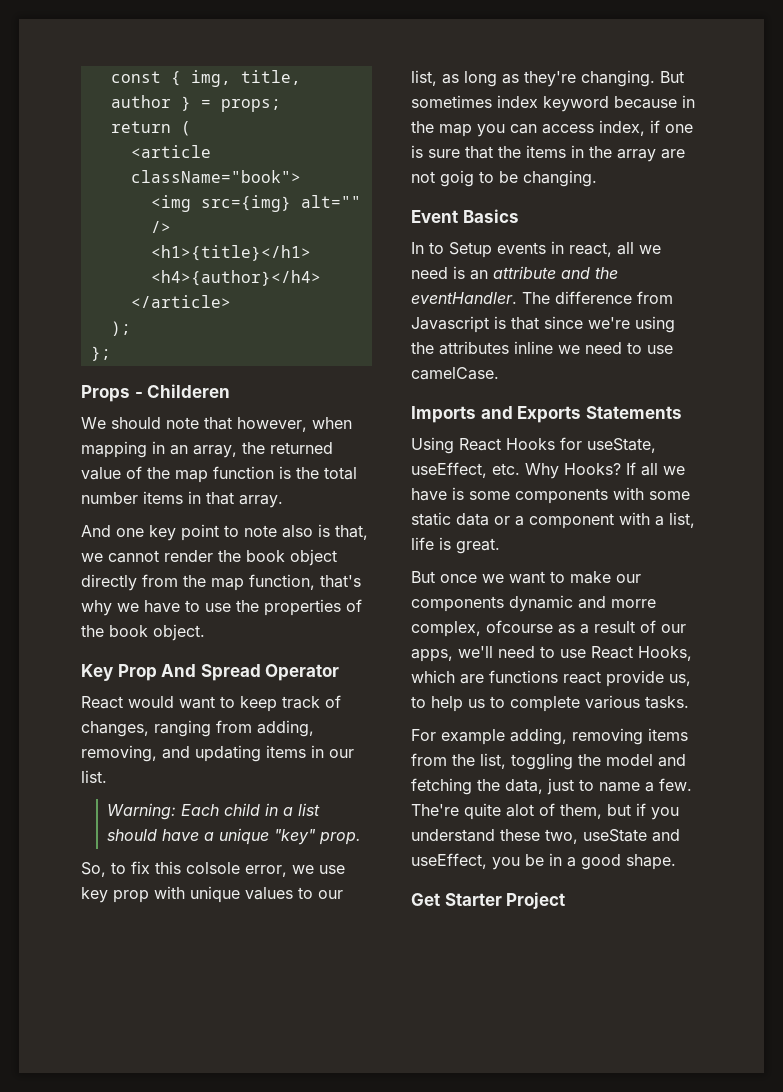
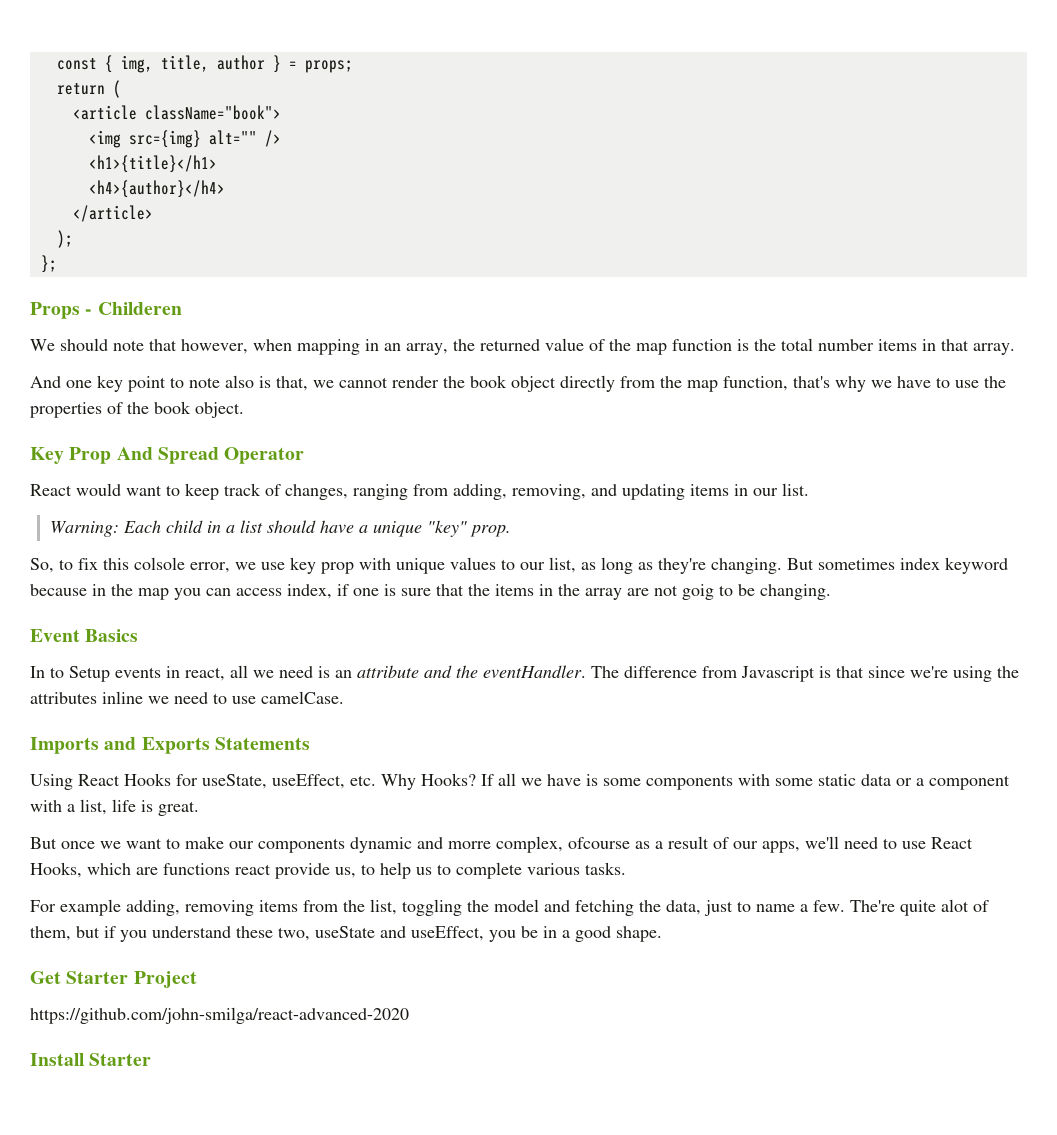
(566, 900) none -> [30,1007,409,1024] [30,1053,152,1066] // https://github.com/john-smilga/react-advanced-2020 // Install Starter

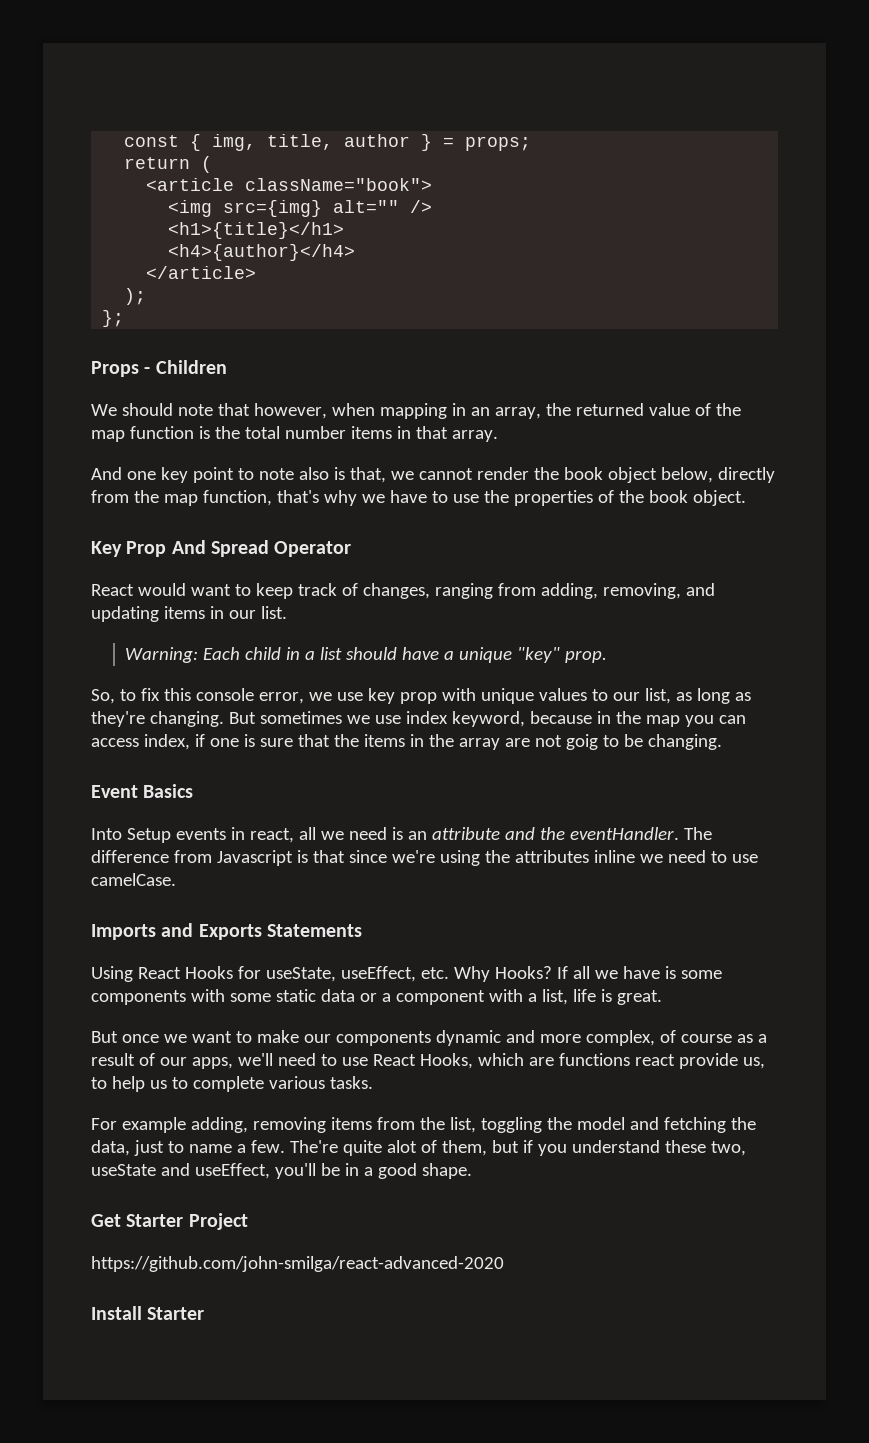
[97,302,182,315] Childeren -> [155,360,227,374] Children
(556, 384) none -> [660,467,713,483] below,
[134,557,185,570] colsole -> [195,688,254,701] console
[900,557,1008,574] index keyword -> [346,711,525,727] we use index keyword,
[30,666,64,678] In to -> [91,828,122,840] Into
[448,836,630,853] morre complex, ofcourse -> [539,1030,732,1046] more complex, of course
[489,930,516,942] you -> [274,1163,316,1179] you'll

